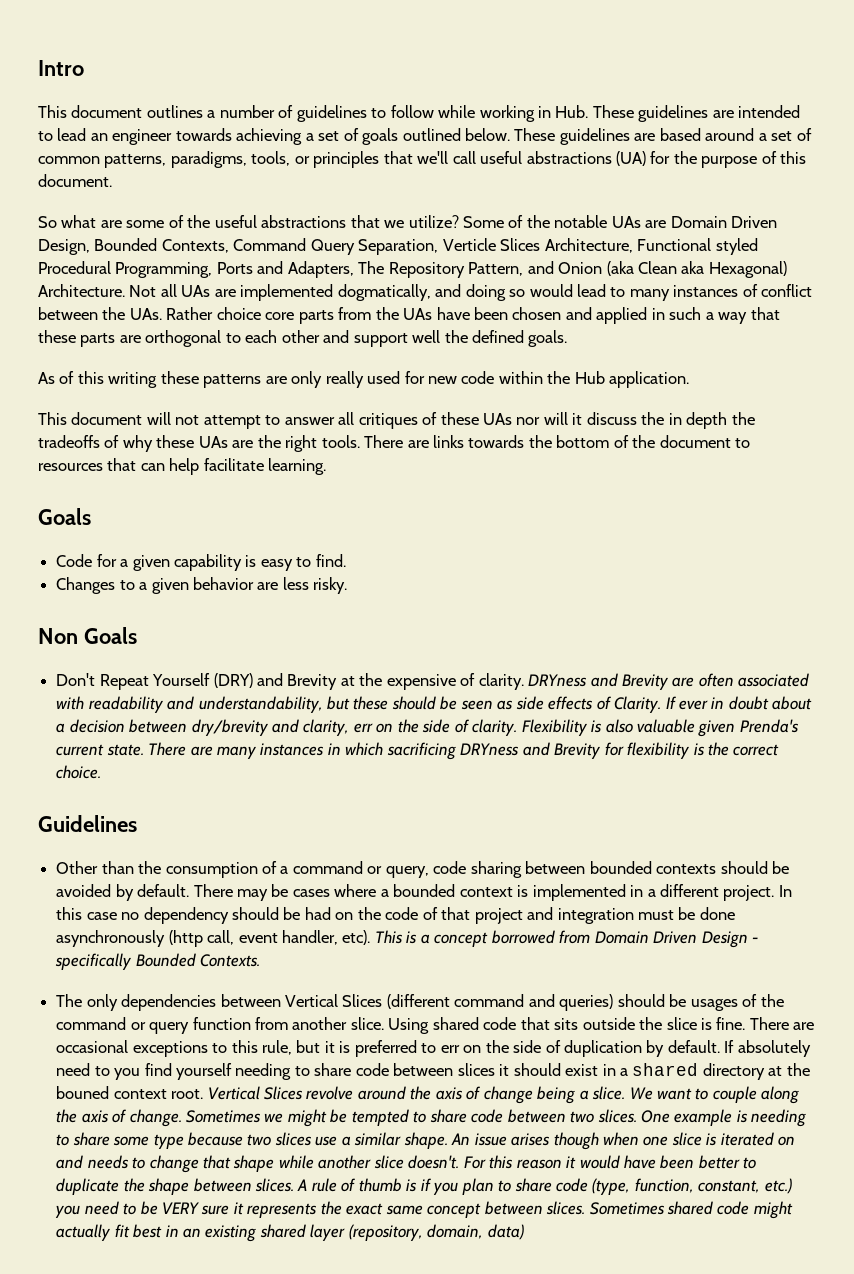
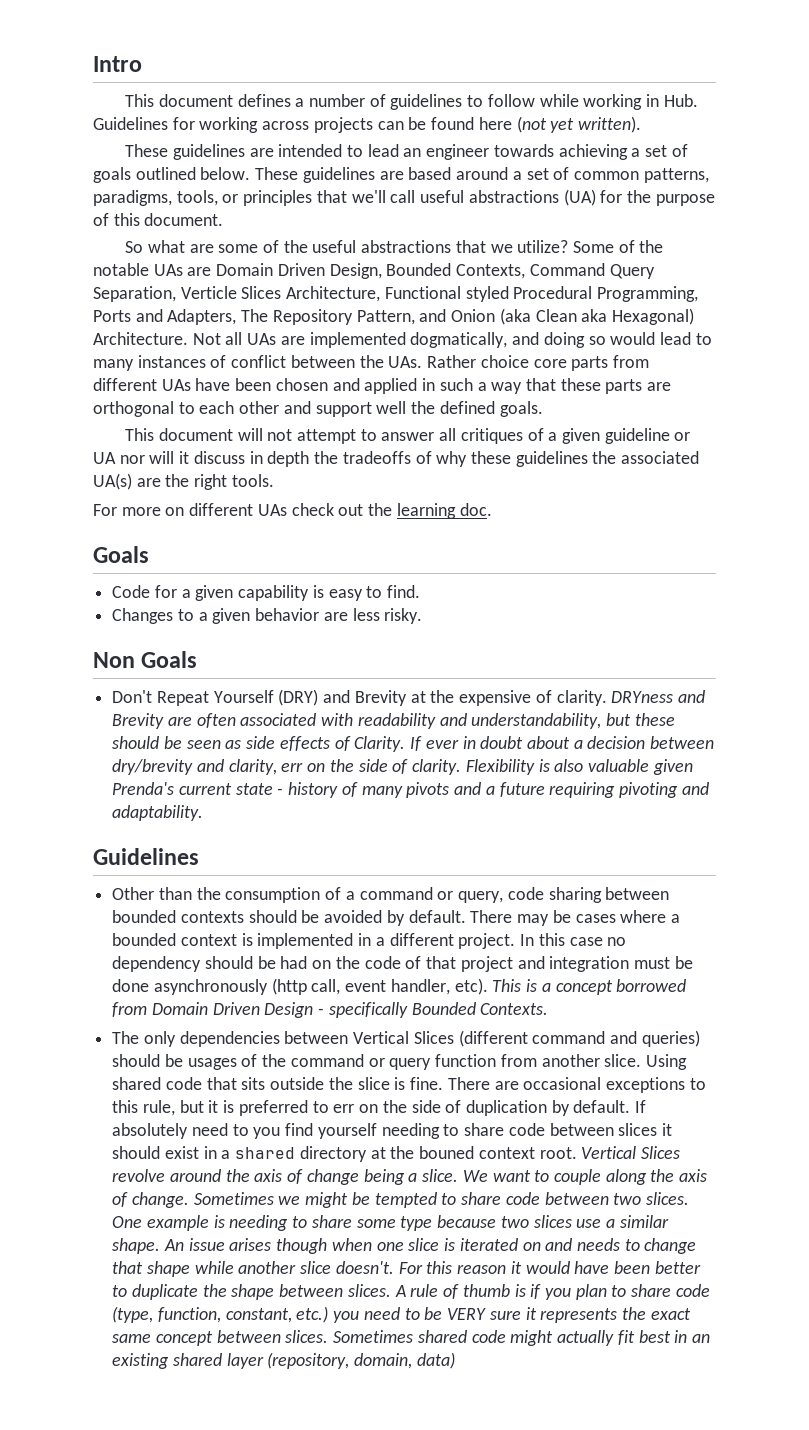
[146,105,203,118] outlines -> [237,94,291,107] defines
(589, 111) none -> [93,116,641,133] Guidelines for working across projects can be found here (not yet written). //
[375,307,399,320] the -> [93,378,157,391] different
[38,371,690,388] // As of this writing these patterns are only really used for new code within the Hub application. -> (543, 409) none
[440,412,513,425] these UAs -> [548,428,691,444] [93,452,116,464] a given guideline or UA
[641,412,665,425] the -> (245, 457) none
[198,436,228,448] UAs -> [515,451,700,467] [93,473,132,490] guidelines the associated UA(s)
[364,435,751,448] [38,458,327,475] There are links towards the bottom of the document to resources that can help facilitate learning. -> [93,503,492,519] // For more on different UAs check out the learning doc.
[106,742,780,760] [56,765,102,779] state. There are many instances in which sacrificing DRYness and Brevity for flexibility is the correct choice. -> [235,782,709,798] [112,805,204,821] state - history of many pivots and a future requiring pivoting and adaptability.

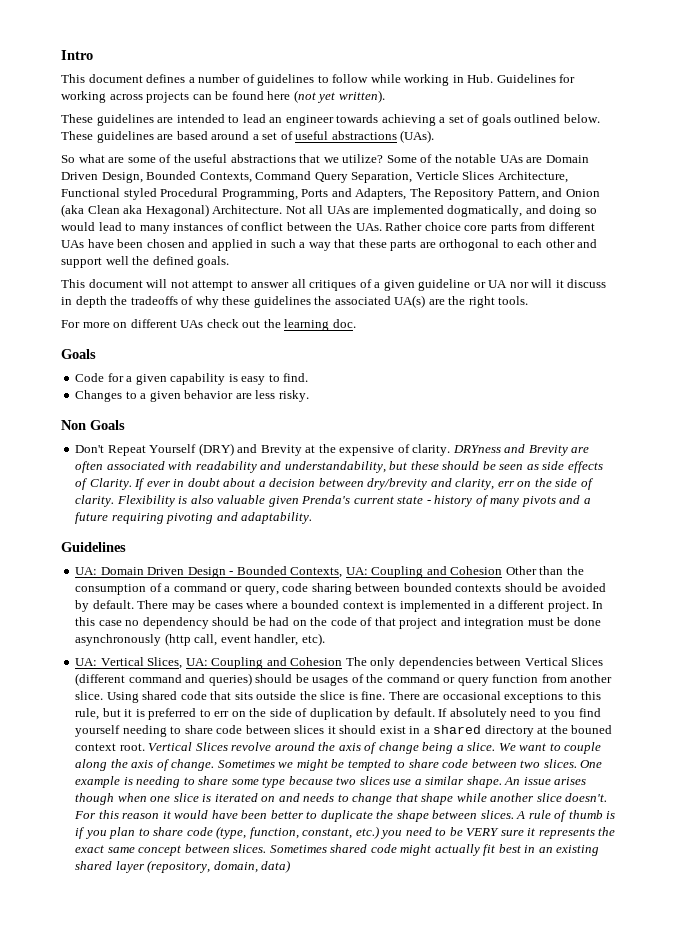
[573,168,709,183] [93,189,715,206] [93,213,224,226] common patterns, paradigms, tools, or principles that we'll call useful abstractions (UA) for the purpose of this document. -> [295,130,435,143] useful abstractions (UAs).
(199, 856) none -> [75,566,503,578] UA: Domain Driven Design - Bounded Contexts, UA: Coupling and Cohesion
[492,979,687,995] [112,1002,549,1018] This is a concept borrowed from Domain Driven Design - specifically Bounded Contexts. // -> [75,657,343,669] // UA: Vertical Slices, UA: Coupling and Cohesion

